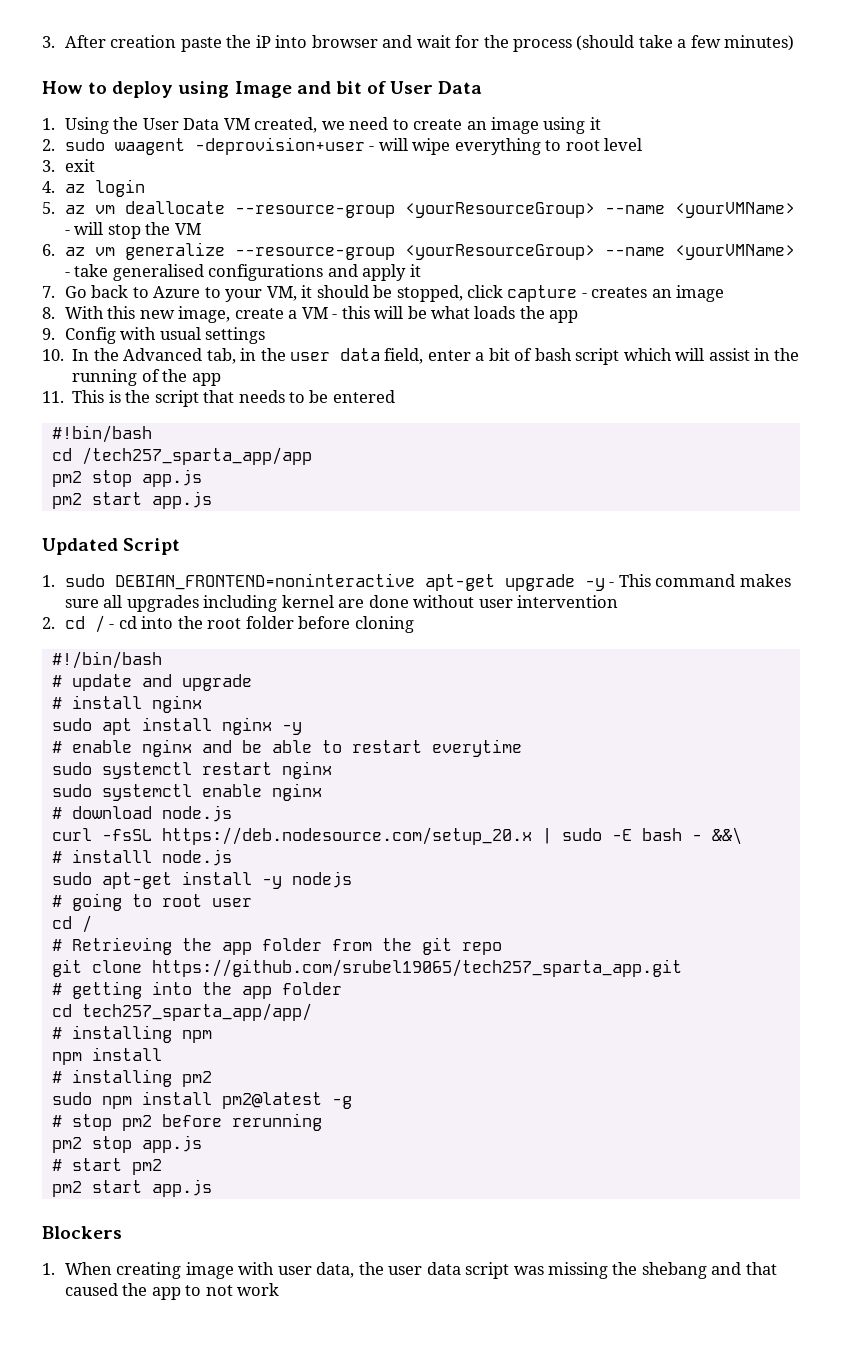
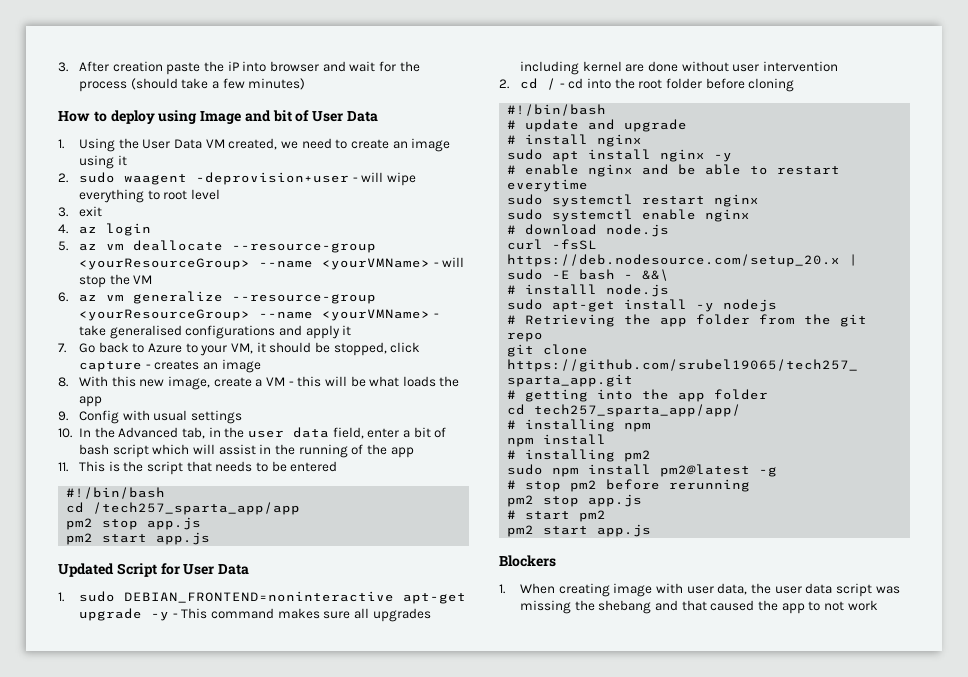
[51,425,152,443] #!bin/bash -> [66,487,166,499] #!/bin/bash
(181, 546) none -> [160,563,250,575] for User Data
[51,893,252,911] [51,915,92,933] // # going to root user // cd / -> (778, 305) none

